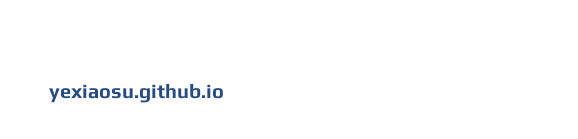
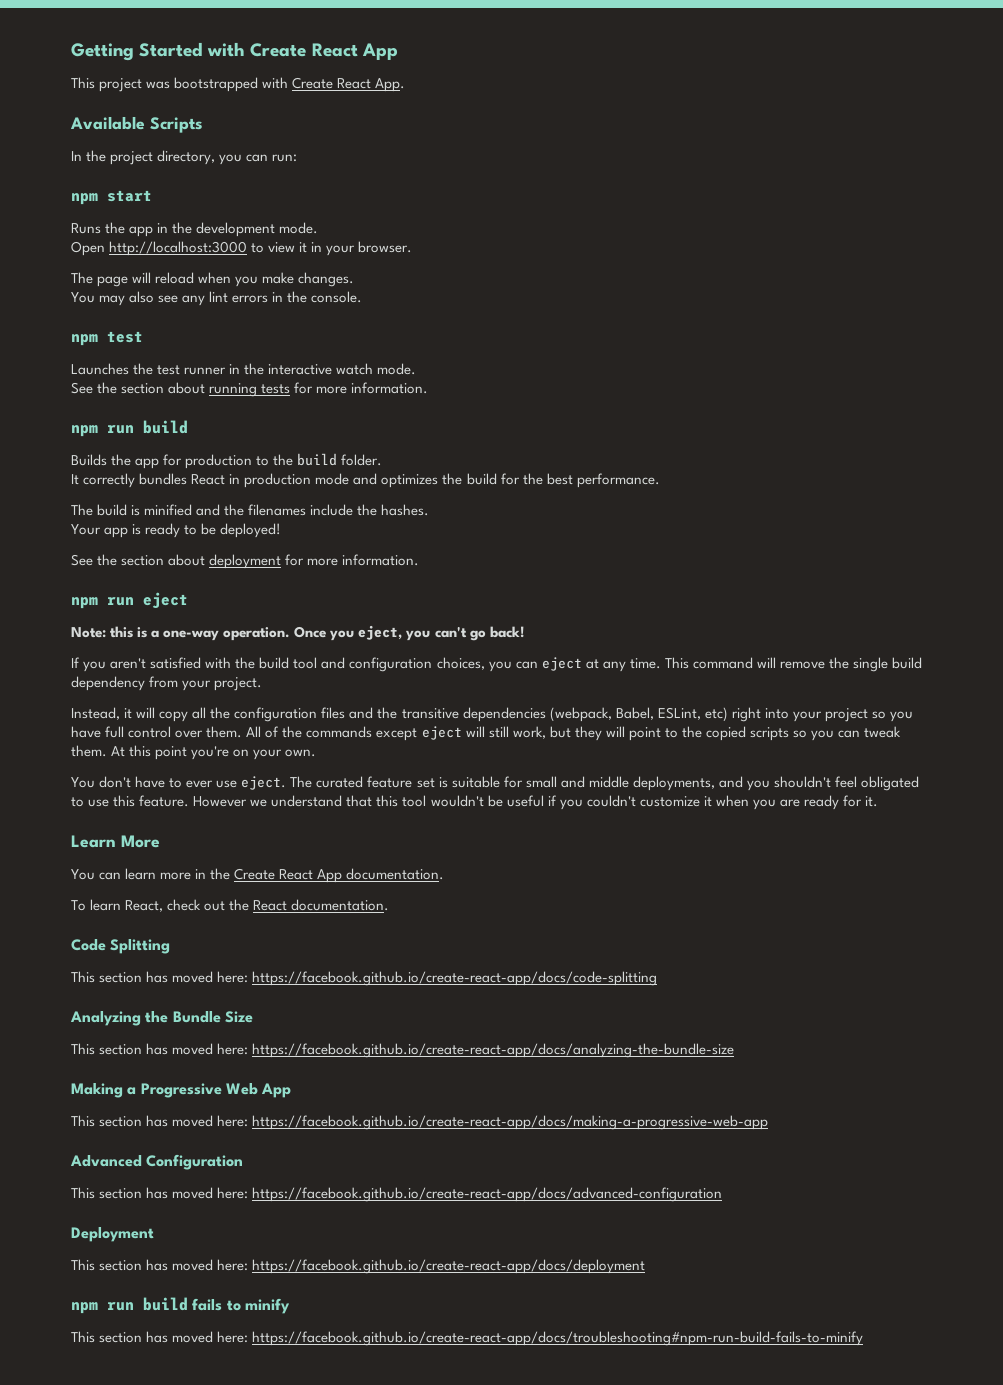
[49,84,224,103] yexiaosu.github.io -> [71,42,398,61] [71,77,406,92] [70,116,203,133] [71,150,298,165] [71,190,152,205] [71,222,319,237] [71,241,413,256] [71,272,355,287] [71,291,363,306] [71,331,143,346] [71,363,417,375] [71,382,429,397] [71,420,188,437] [71,453,383,469] [71,473,660,488] [71,504,430,516] [71,523,282,538] [71,554,420,569] [71,592,188,609] [71,625,525,641] [71,657,923,672] [71,676,263,691] [71,707,914,722] [71,726,902,741] [71,745,317,760] [71,776,920,791] [71,795,879,810] [71,835,160,848] [71,868,445,883] [71,899,390,912] [71,939,171,954] [71,971,658,986] [70,1011,253,1026] [71,1043,735,1058] [71,1083,292,1098] [71,1115,769,1130] [70,1154,244,1170] [71,1187,723,1202] [71,1227,154,1242] [71,1259,646,1274] [71,1297,290,1314] [71,1331,864,1346] Getting Started with Create React App // This project was bootstrapped with Create React App. // Available Scripts // In the project directory, you can run: // npm start // Runs the app in the development mode. // Open http://localhost:3000 to view it in your browser. // The page will reload when you make changes. // You may also see any lint errors in the console. // npm test // Launches the test runner in the interactive watch mode. // See the section about running tests for more information. // npm run build // Builds the app for production to the build folder. // It correctly bundles React in production mode and optimizes the build for the best performance. // The build is minified and the filenames include the hashes. // Your app is ready to be deployed! // See the section about deployment for more information. // npm run eject // Note: this is a one-way operation. Once you eject, you can't go back! // If you aren't satisfied with the build tool and configuration choices, you can eject at any time. This command will remove the single build dependency from your project. // Instead, it will copy all the configuration files and the transitive dependencies (webpack, Babel, ESLint, etc) right into your project so you have full control over them. All of the commands except eject will still work, but they will point to the copied scripts so you can tweak them. At this point you're on your own. // You don't have to ever use eject. The curated feature set is suitable for small and middle deployments, and you shouldn't feel obligated to use this feature. However we understand that this tool wouldn't be useful if you couldn't customize it when you are ready for it. // Learn More // You can learn more in the Create React App documentation. // To learn React, check out the React documentation. // Code Splitting // This section has moved here: https://facebook.github.io/create-react-app/docs/code-splitting // Analyzing the Bundle Size // This section has moved here: https://facebook.github.io/create-react-app/docs/analyzing-the-bundle-size // Making a Progressive Web App // This section has moved here: https://facebook.github.io/create-react-app/docs/making-a-progressive-web-app // Advanced Configuration // This section has moved here: https://facebook.github.io/create-react-app/docs/advanced-configuration // Deployment // This section has moved here: https://facebook.github.io/create-react-app/docs/deployment // npm run build fails to minify // This section has moved here: https://facebook.github.io/create-react-app/docs/troubleshooting#npm-run-build-fails-to-minify

